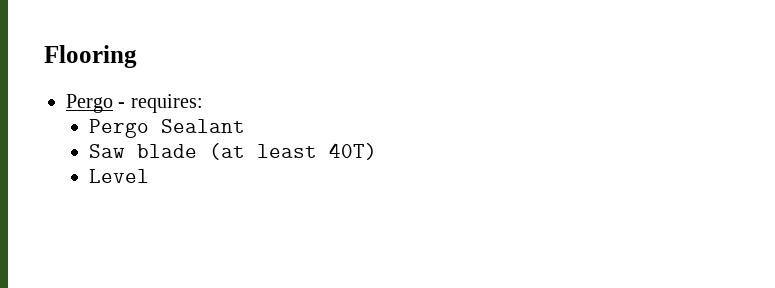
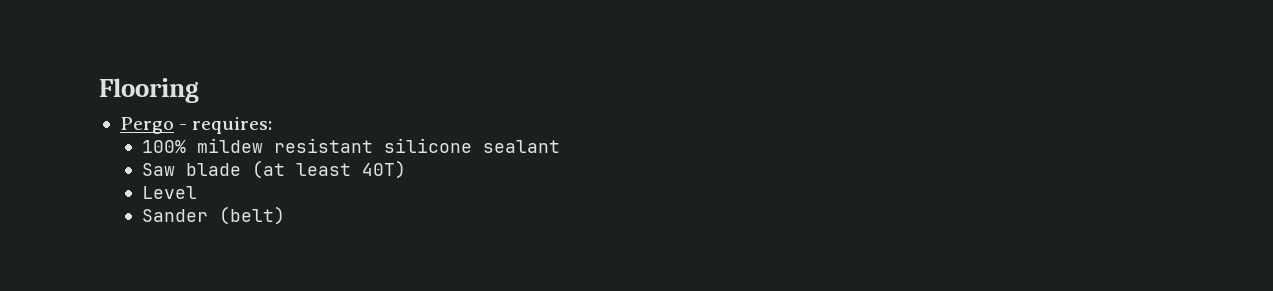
[89,119,246,138] Pergo Sealant -> [142,138,561,153] 100% mildew resistant silicone sealant
(150, 176) none -> [142,206,286,225] // Sander (belt)

